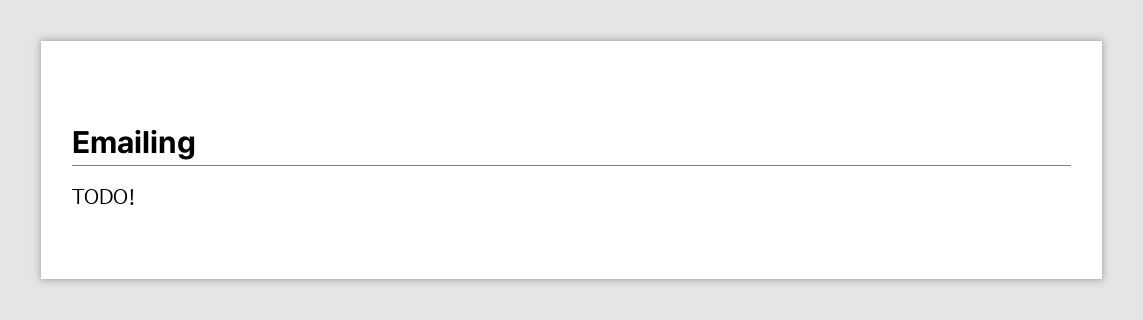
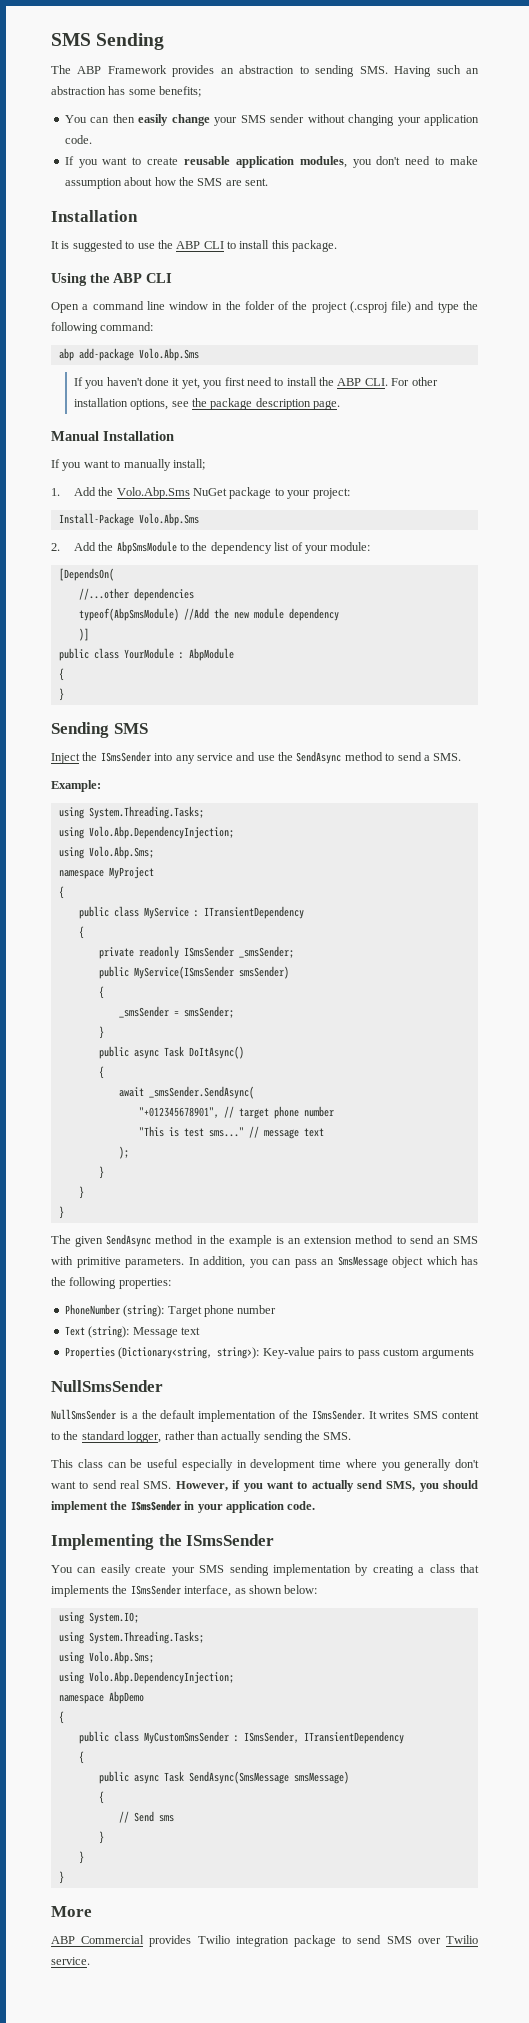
[72,129,196,160] [72,189,137,205] Emailing // TODO! -> [51,33,165,50] [51,65,479,77] [51,86,202,97] [64,114,480,126] [64,135,92,144] [64,156,479,168] [64,177,268,189] [51,210,138,222] [51,240,338,252] [51,273,172,286] [51,301,478,313] [51,322,154,334] [58,348,199,361] [73,377,438,389] [73,398,341,410] [51,431,174,441] [51,459,205,471] [51,487,350,499] [58,513,199,526] [51,541,371,554] [58,568,114,581] [78,588,194,601] [78,608,339,621] [78,628,89,641] [58,648,234,661] [58,668,64,681] [58,688,64,701] [51,722,148,738] [51,751,462,764] [51,780,101,792] [58,806,204,819] [58,826,234,839] [58,846,154,859] [58,867,154,879] [58,886,64,899] [78,906,304,919] [78,926,84,939] [98,946,294,959] [98,966,289,979] [98,986,104,999] [118,1006,234,1018] [98,1026,104,1039] [98,1046,244,1059] [98,1066,104,1079] [118,1086,254,1099] [138,1106,334,1119] [138,1126,324,1139] [118,1146,129,1159] [98,1166,104,1179] [78,1186,84,1199] [58,1206,64,1219] [51,1234,479,1247] [51,1256,478,1268] [51,1277,171,1289] [64,1304,277,1317] [64,1326,200,1338] [64,1347,475,1359] [51,1380,163,1392] [51,1409,479,1422] [51,1431,352,1443] [51,1459,479,1471] [51,1480,478,1492] [51,1500,316,1513] [51,1534,275,1550] [51,1564,480,1576] [51,1584,318,1597] [58,1612,139,1624] [58,1631,204,1644] [58,1651,154,1664] [58,1671,234,1684] [58,1691,144,1704] [58,1711,64,1724] [78,1731,404,1744] [78,1751,84,1764] [98,1771,349,1784] [98,1791,104,1804] [118,1811,174,1823] [98,1831,104,1844] [78,1851,84,1864] [58,1871,64,1884] [51,1906,92,1917] [51,1935,478,1947] [51,1957,90,1965] SMS Sending // The ABP Framework provides an abstraction to sending SMS. Having such an abstraction has some benefits; // You can then easily change your SMS sender without changing your application code. // If you want to create reusable application modules, you don't need to make assumption about how the SMS are sent. // Installation // It is suggested to use the ABP CLI to install this package. // Using the ABP CLI // Open a command line window in the folder of the project (.csproj file) and type the following command: // abp add-package Volo.Abp.Sms // If you haven't done it yet, you first need to install the ABP CLI. For other installation options, see the package description page. // Manual Installation // If you want to manually install; // 1. Add the Volo.Abp.Sms NuGet package to your project: // Install-Package Volo.Abp.Sms // 2. Add the AbpSmsModule to the dependency list of your module: // [DependsOn( // //...other dependencies // typeof(AbpSmsModule) //Add the new module dependency // )] // public class YourModule : AbpModule // { // } // Sending SMS // Inject the ISmsSender into any service and use the SendAsync method to send a SMS. // Example: // using System.Threading.Tasks; // using Volo.Abp.DependencyInjection; // using Volo.Abp.Sms; // namespace MyProject // { // public class MyService : ITransientDependency // { // private readonly ISmsSender _smsSender; // public MyService(ISmsSender smsSender) // { // _smsSender = smsSender; // } // public async Task DoItAsync() // { // await _smsSender.SendAsync( // "+012345678901", // target phone number // "This is test sms..." // message text // ); // } // } // } // The given SendAsync method in the example is an extension method to send an SMS with primitive parameters. In addition, you can pass an SmsMessage object which has the following properties: // PhoneNumber (string): Target phone number // Text (string): Message text // Properties (Dictionary<string, string>): Key-value pairs to pass custom arguments // NullSmsSender // NullSmsSender is a the default implementation of the ISmsSender. It writes SMS content to the standard logger, rather than actually sending the SMS. // This class can be useful especially in development time where you generally don't want to send real SMS. However, if you want to actually send SMS, you should implement the ISmsSender in your application code. // Implementing the ISmsSender // You can easily create your SMS sending implementation by creating a class that implements the ISmsSender interface, as shown below: // using System.IO; // using System.Threading.Tasks; // using Volo.Abp.Sms; // using Volo.Abp.DependencyInjection; // namespace AbpDemo // { // public class MyCustomSmsSender : ISmsSender, ITransientDependency // { // public async Task SendAsync(SmsMessage smsMessage) // { // // Send sms // } // } // } // More // ABP Commercial provides Twilio integration package to send SMS over Twilio service.

